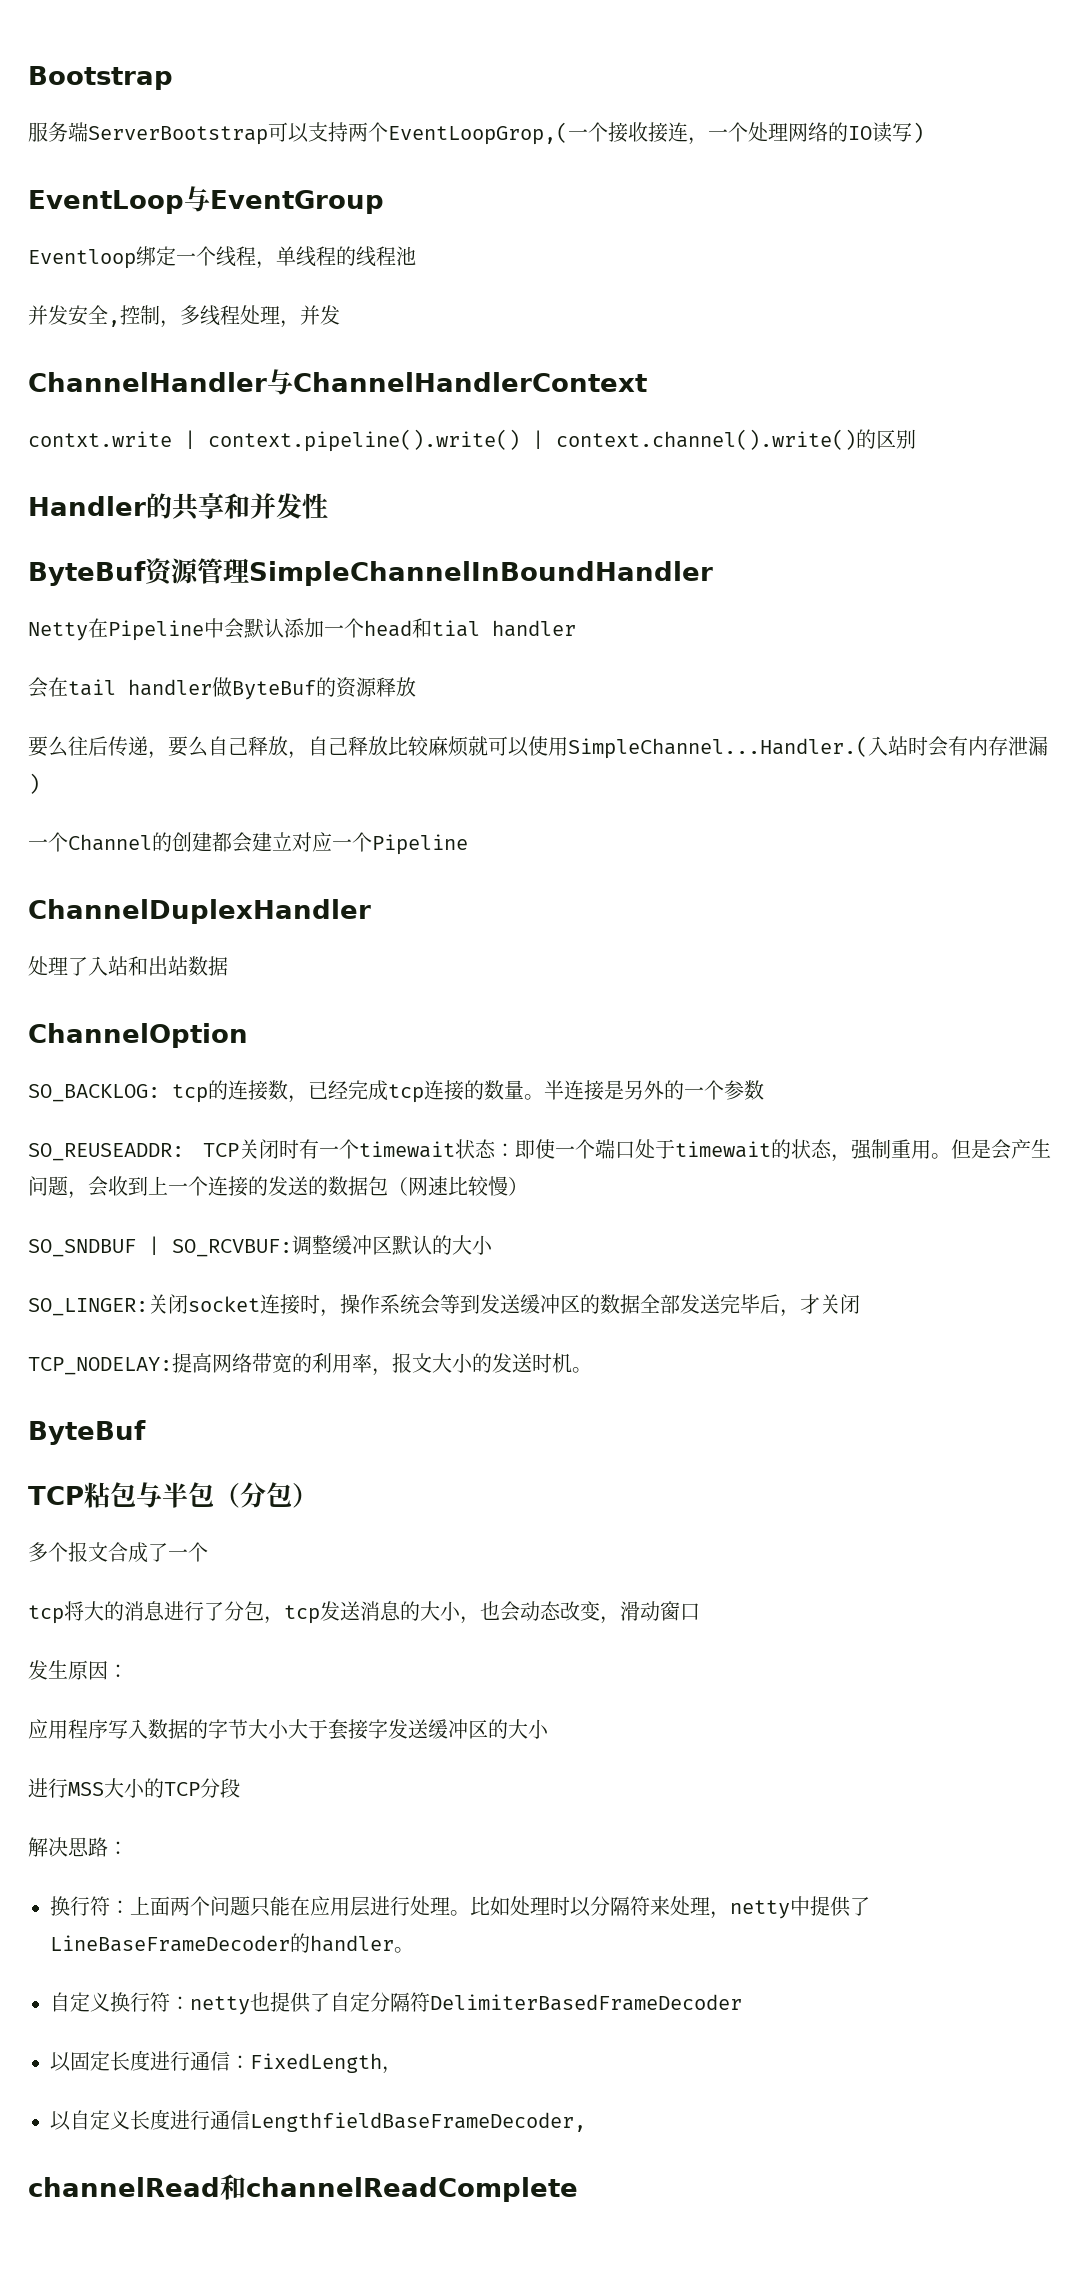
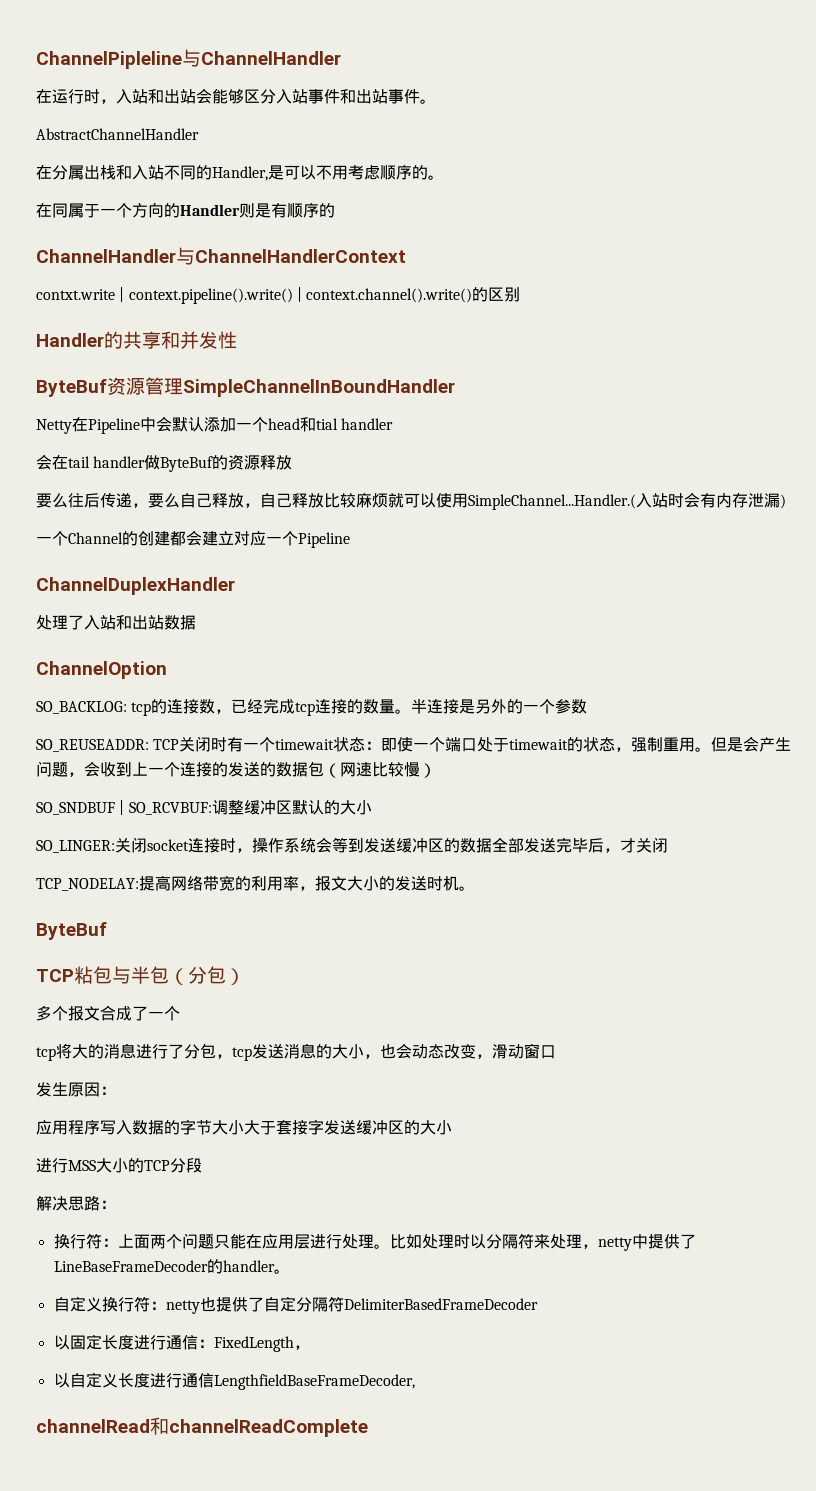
[28,66,173,90] [28,122,924,145] [28,186,384,214] [28,246,416,269] [28,305,340,328] Bootstrap // 服务端ServerBootstrap可以支持两个EventLoopGrop,(一个接收接连，一个处理网络的IO读写) // EventLoop与EventGroup // Eventloop绑定一个线程，单线程的线程池 // 并发安全,控制，多线程处理，并发 -> [36,49,341,69] [36,88,436,104] [36,128,199,140] [36,164,444,181] [36,203,335,218] ChannelPipleline与ChannelHandler // 在运行时，入站和出站会能够区分入站事件和出站事件。 // AbstractChannelHandler // 在分属出栈和入站不同的Handler,是可以不用考虑顺序的。 // 在同属于一个方向的Handler则是有顺序的

